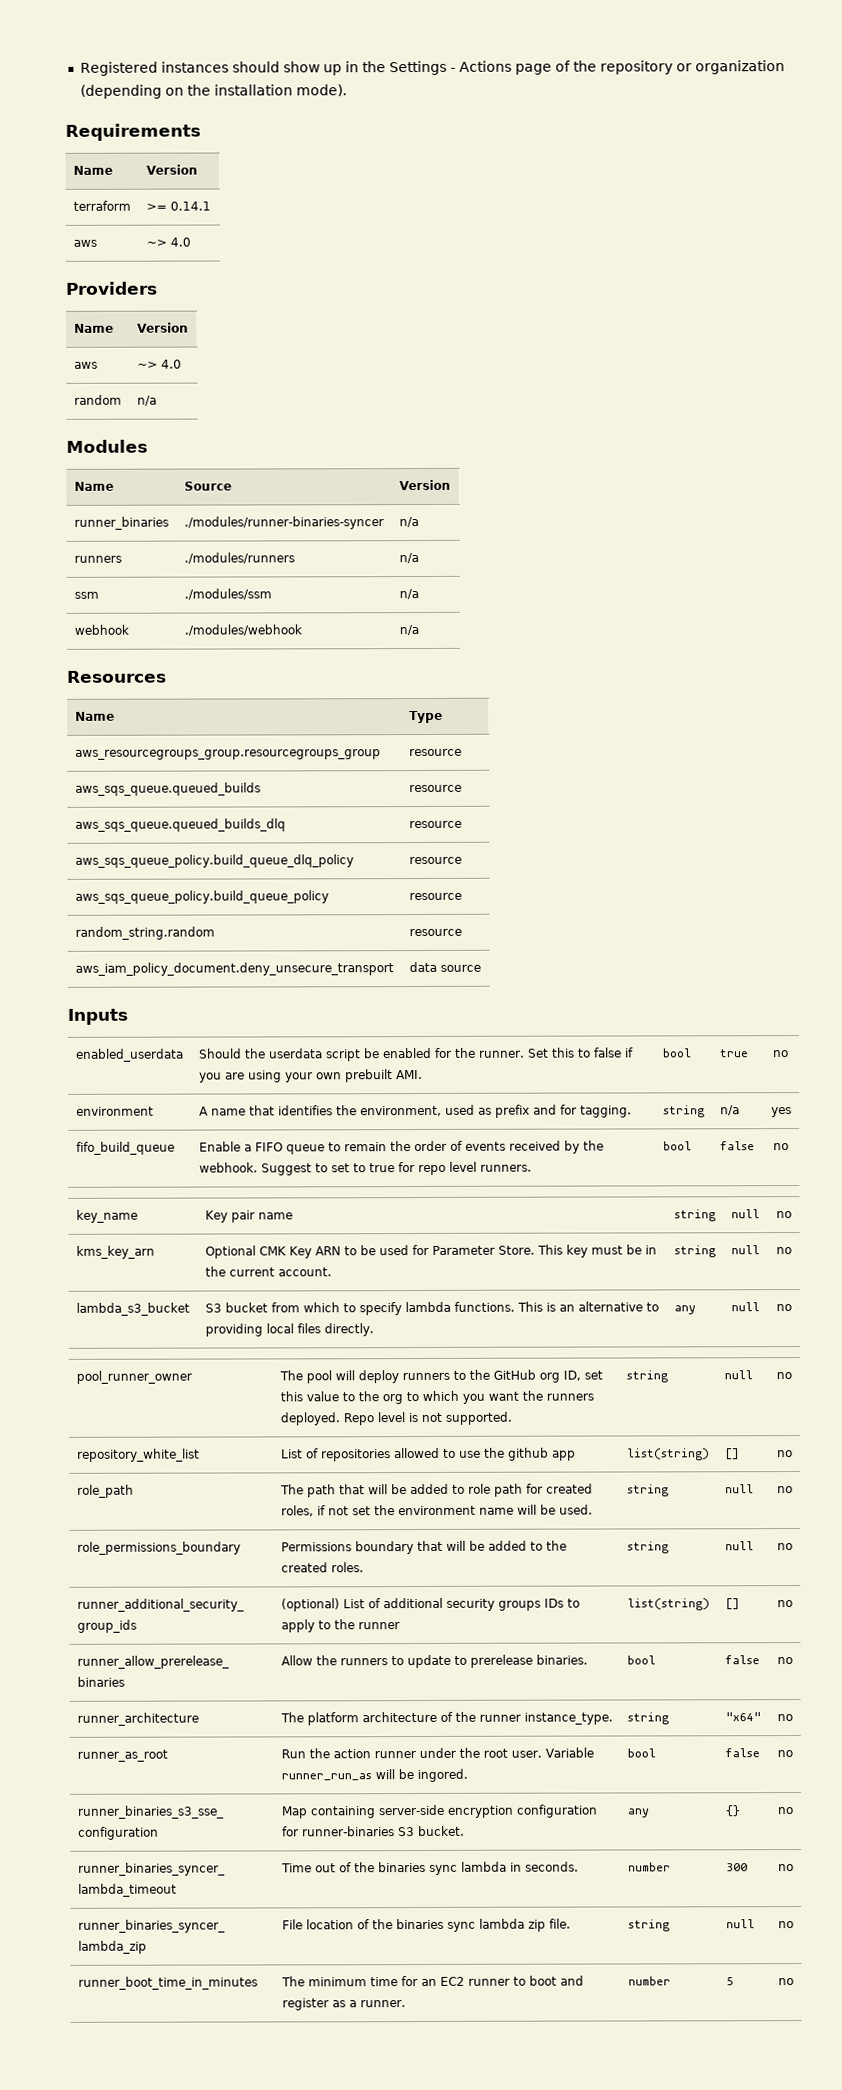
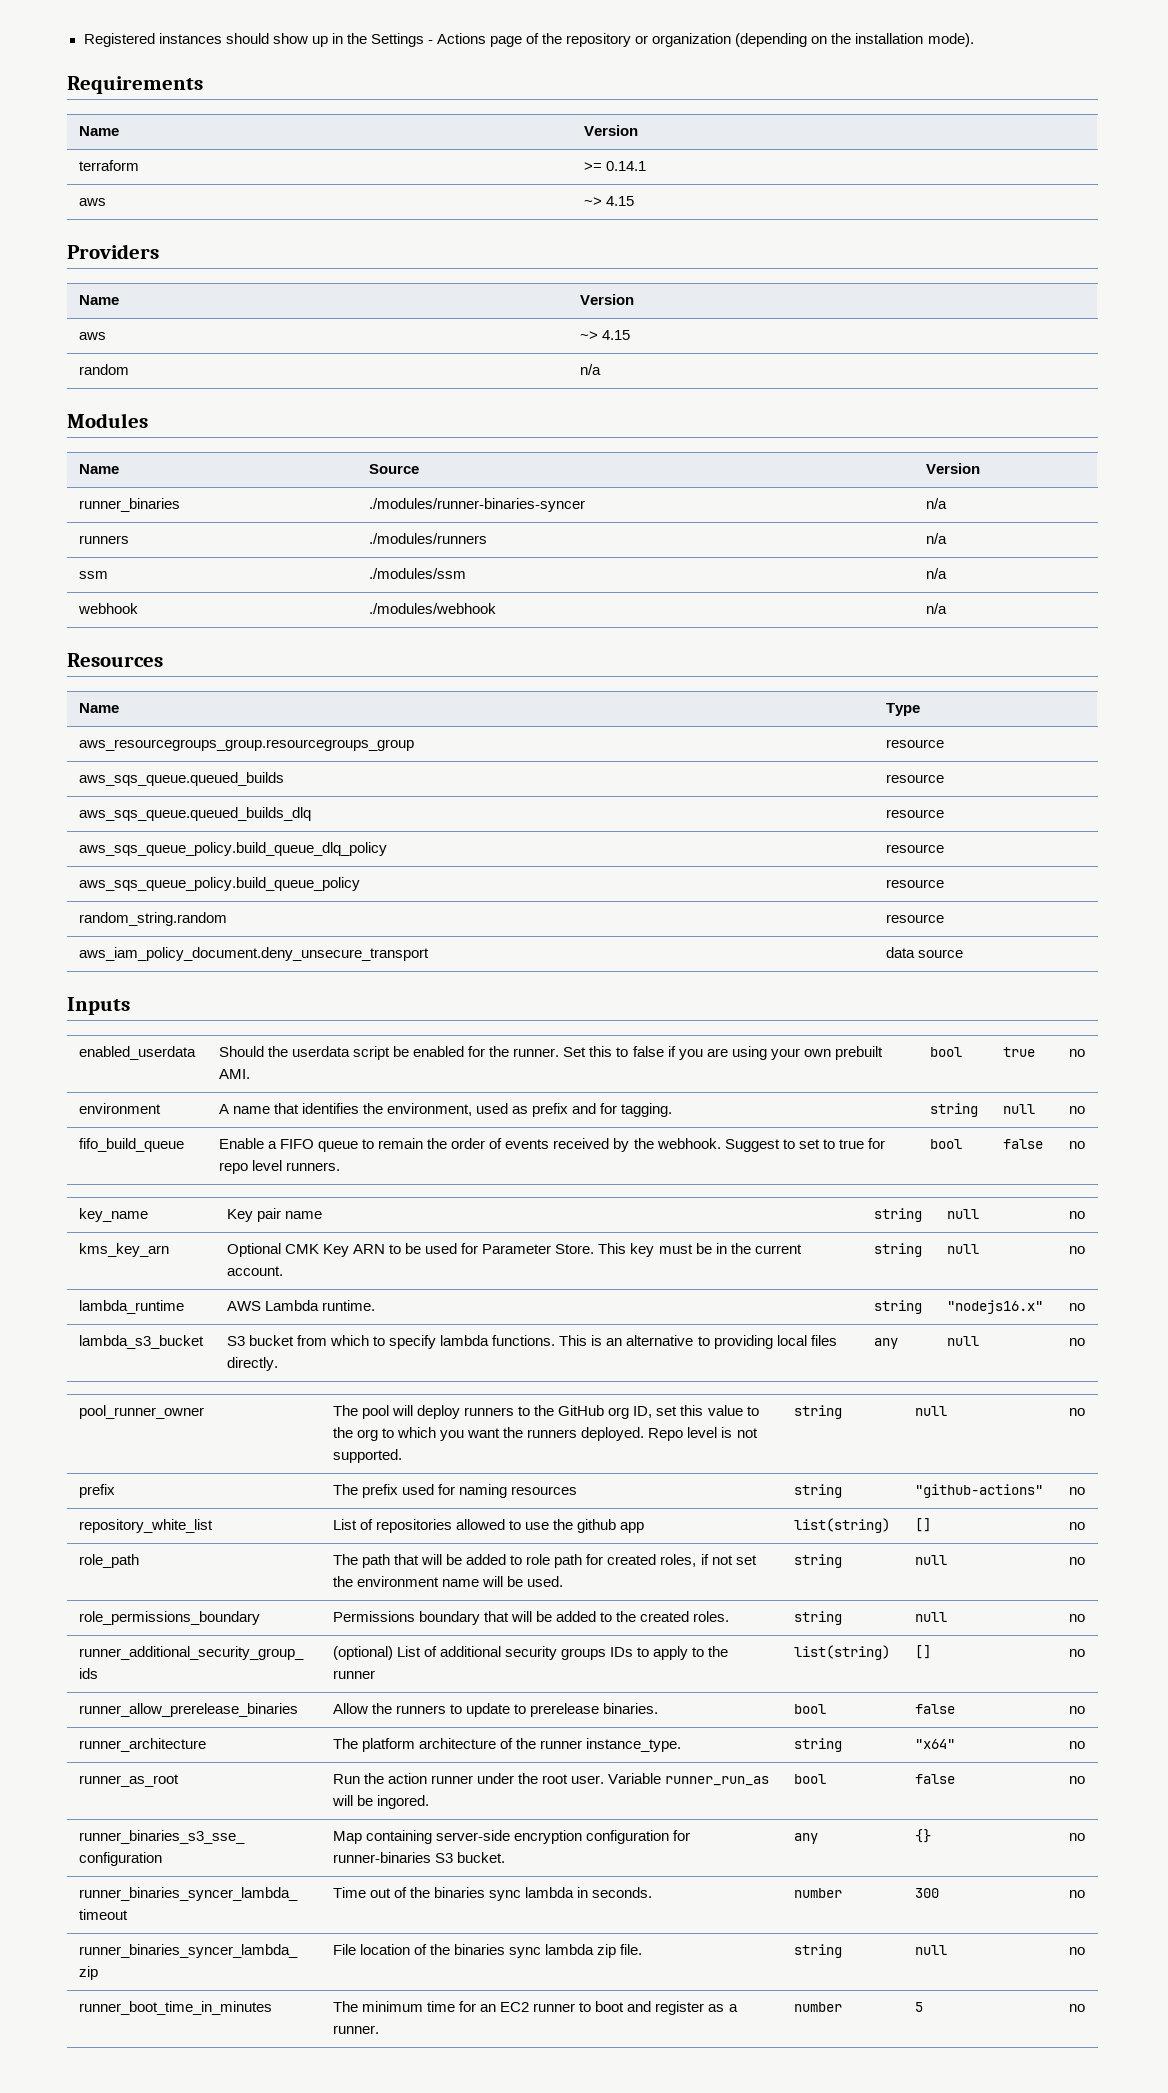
[169,237,191,247] 4.0 -> [605,196,634,206] 4.15
[160,359,182,369] 4.0 -> [601,330,630,340] 4.15
[719,1105,740,1116] [770,1107,792,1118] n/a | yes -> [1002,1104,1035,1114] [1069,1106,1085,1114] null | no
(792, 1251) none -> [78,1300,184,1314] [226,1300,376,1311] [873,1300,922,1314] [946,1300,1043,1314] [1069,1303,1085,1311] // lambda_runtime | AWS Lambda runtime. | string | "nodejs16.x" | no
(792, 1376) none -> [78,1484,115,1498] [332,1484,578,1498] [793,1484,842,1498] [914,1484,1043,1498] [1069,1487,1085,1495] // prefix | The prefix used for naming resources | string | "github-actions" | no

